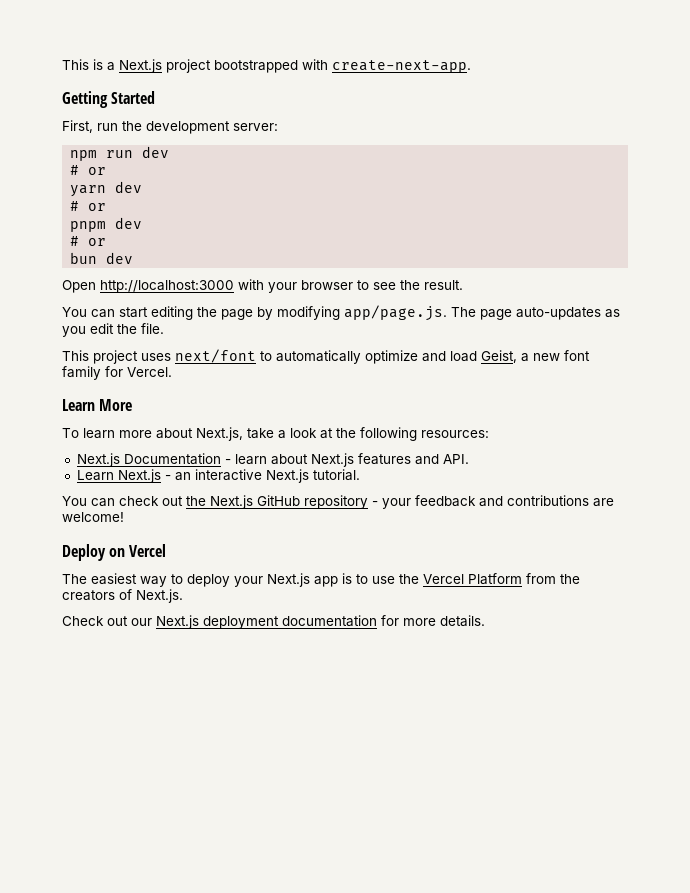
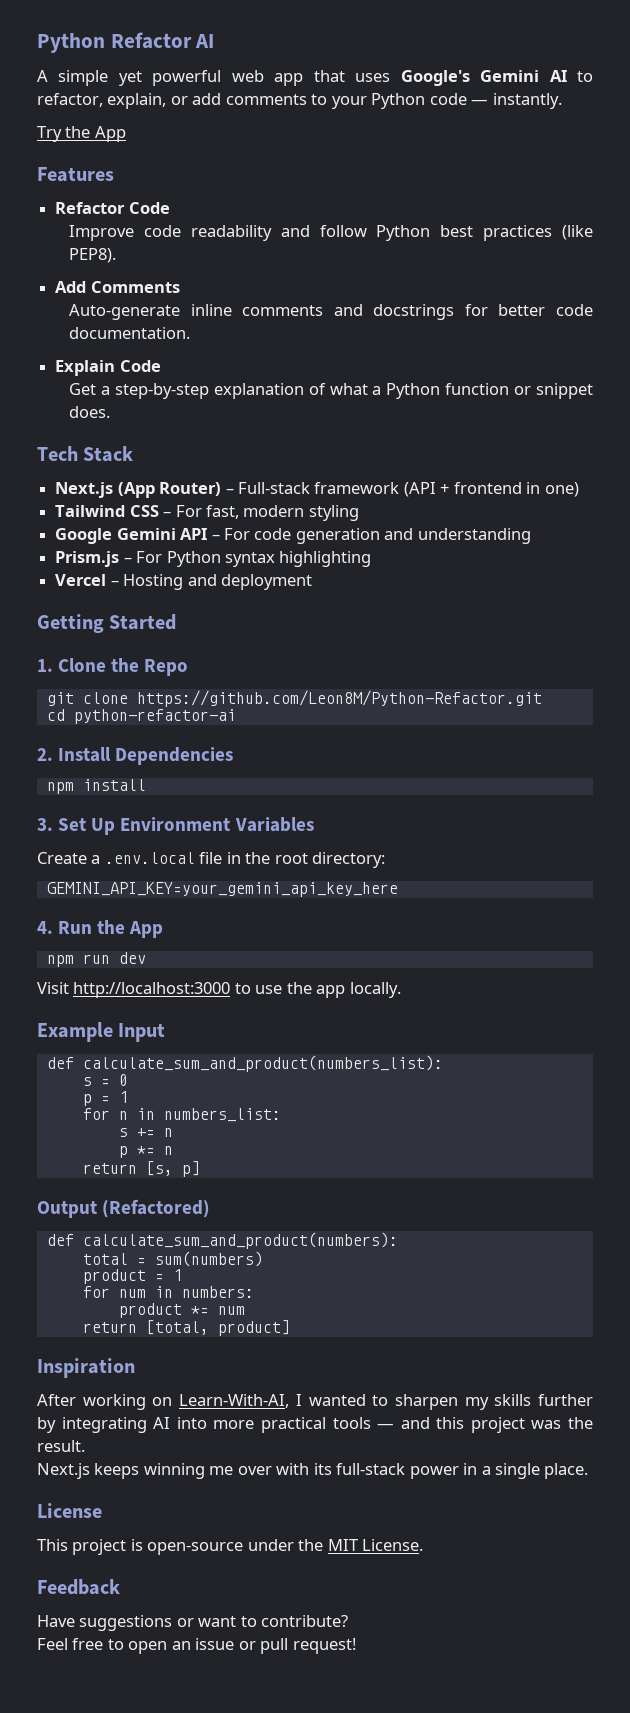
[62,59,471,73] [62,91,156,108] [62,120,278,134] [70,146,170,161] [70,165,107,175] [70,181,143,197] [70,201,107,211] [70,217,143,232] [70,236,107,246] [70,252,134,264] [62,279,463,293] [62,305,620,321] [62,323,164,337] [62,349,590,364] [62,366,172,380] [62,399,133,411] [62,427,489,441] [76,453,469,467] [76,469,360,483] [62,495,614,509] [62,512,124,522] [62,544,167,561] [62,573,580,587] [62,589,183,603] [62,615,485,629] This is a Next.js project bootstrapped with create-next-app. // Getting Started // First, run the development server: // npm run dev // # or // yarn dev // # or // pnpm dev // # or // bun dev // Open http://localhost:3000 with your browser to see the result. // You can start editing the page by modifying app/page.js. The page auto-updates as you edit the file. // This project uses next/font to automatically optimize and load Geist, a new font family for Vercel. // Learn More // To learn more about Next.js, take a look at the following resources: // Next.js Documentation - learn about Next.js features and API. // Learn Next.js - an interactive Next.js tutorial. // You can check out the Next.js GitHub repository - your feedback and contributions are welcome! // Deploy on Vercel // The easiest way to deploy your Next.js app is to use the Vercel Platform from the creators of Next.js. // Check out our Next.js deployment documentation for more details. -> [37,32,215,53] [37,70,593,86] [37,93,562,109] [37,126,126,142] [37,167,114,182] [55,202,170,214] [69,225,594,241] [69,248,117,263] [55,281,180,293] [69,304,593,320] [69,327,191,339] [55,360,161,376] [69,383,593,399] [69,406,111,418] [37,446,134,462] [55,482,579,498] [55,505,359,521] [55,528,531,544] [55,551,372,567] [55,574,312,590] [37,614,177,633] [37,658,189,676] [46,690,542,707] [46,709,236,724] [37,747,234,765] [46,779,146,794] [37,817,314,835] [37,852,386,868] [46,882,398,897] [37,920,164,938] [46,952,146,967] [37,982,401,998] [37,1022,166,1042] [46,1055,443,1072] [82,1074,128,1086] [82,1091,128,1106] [82,1108,281,1122] [118,1128,173,1137] [118,1146,173,1158] [82,1161,200,1177] [37,1199,211,1218] [46,1232,398,1249] [82,1251,263,1267] [82,1269,182,1284] [82,1286,254,1298] [118,1303,245,1318] [82,1320,290,1336] [37,1358,135,1378] [37,1394,593,1410] [37,1417,593,1433] [37,1440,85,1452] [37,1463,589,1479] [37,1503,102,1518] [37,1539,424,1555] [37,1579,120,1595] [37,1615,349,1631] [37,1638,356,1654] Python Refactor AI // A simple yet powerful web app that uses Google's Gemini AI to refactor, explain, or add comments to your Python code — instantly. // Try the App // Features // Refactor Code // Improve code readability and follow Python best practices (like PEP8). // Add Comments // Auto-generate inline comments and docstrings for better code documentation. // Explain Code // Get a step-by-step explanation of what a Python function or snippet does. // Tech Stack // Next.js (App Router) – Full-stack framework (API + frontend in one) // Tailwind CSS – For fast, modern styling // Google Gemini API – For code generation and understanding // Prism.js – For Python syntax highlighting // Vercel – Hosting and deployment // Getting Started // 1. Clone the Repo // git clone https://github.com/Leon8M/Python-Refactor.git // cd python-refactor-ai // 2. Install Dependencies // npm install // 3. Set Up Environment Variables // Create a .env.local file in the root directory: // GEMINI_API_KEY=your_gemini_api_key_here // 4. Run the App // npm run dev // Visit http://localhost:3000 to use the app locally. // Example Input // def calculate_sum_and_product(numbers_list): // s = 0 // p = 1 // for n in numbers_list: // s += n // p *= n // return [s, p] // Output (Refactored) // def calculate_sum_and_product(numbers): // total = sum(numbers) // product = 1 // for num in numbers: // product *= num // return [total, product] // Inspiration // After working on Learn-With-AI, I wanted to sharpen my skills further by integrating AI into more practical tools — and this project was the result. // Next.js keeps winning me over with its full-stack power in a single place. // License // This project is open-source under the MIT License. // Feedback // Have suggestions or want to contribute? // Feel free to open an issue or pull request!

